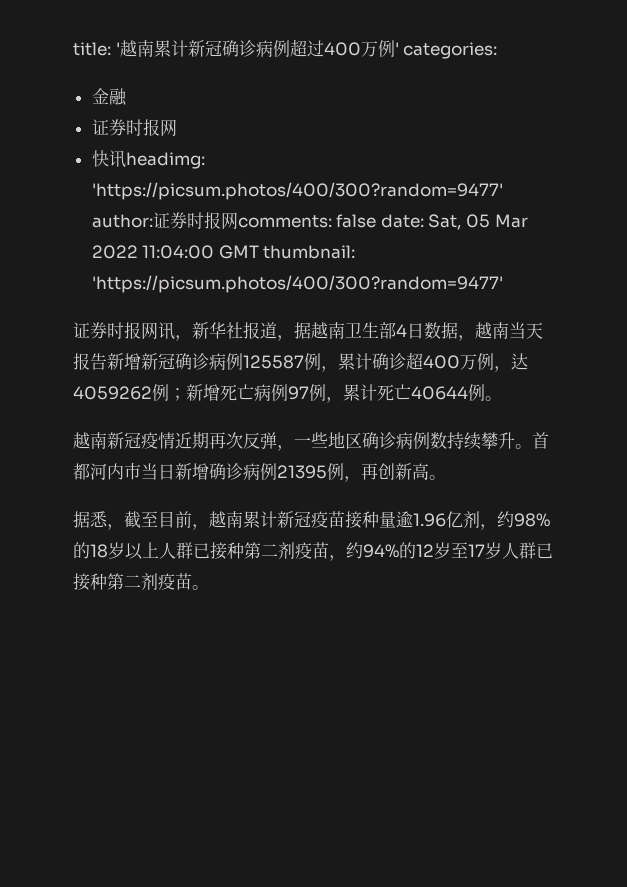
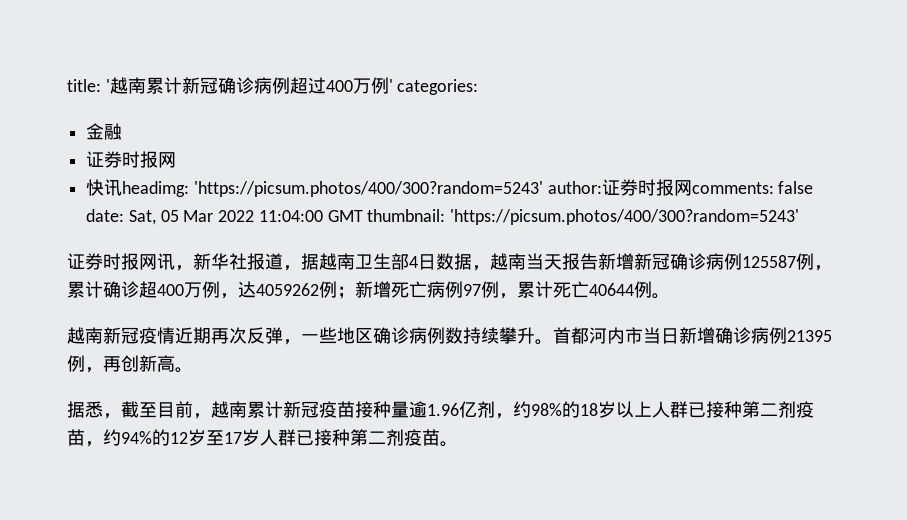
[91,182,503,200] 'https://picsum.photos/400/300?random=9477' -> [193,181,543,197] 'https://picsum.photos/400/300?random=5243'
[91,275,503,293] 'https://picsum.photos/400/300?random=9477' -> [450,209,800,225] 'https://picsum.photos/400/300?random=5243'

